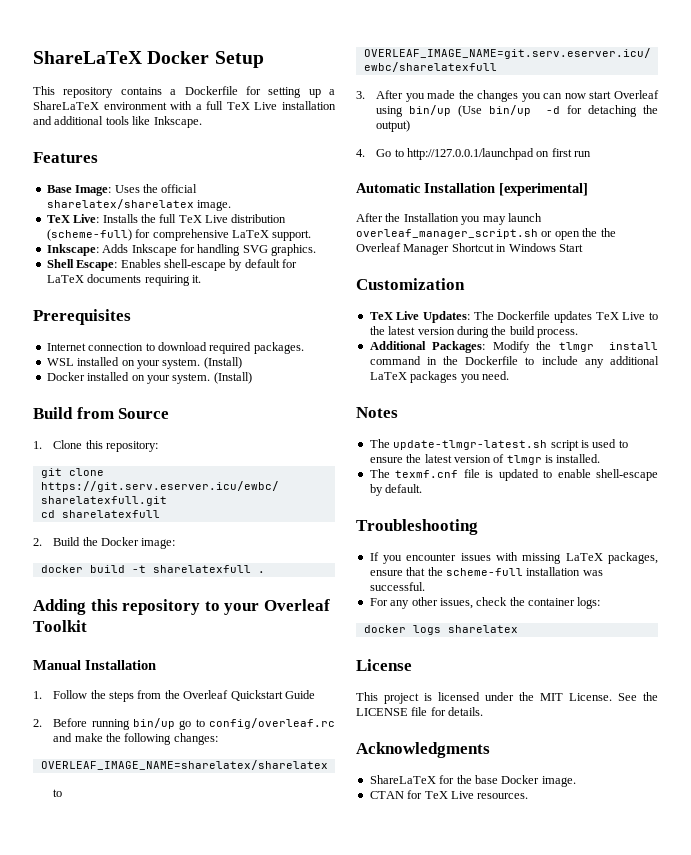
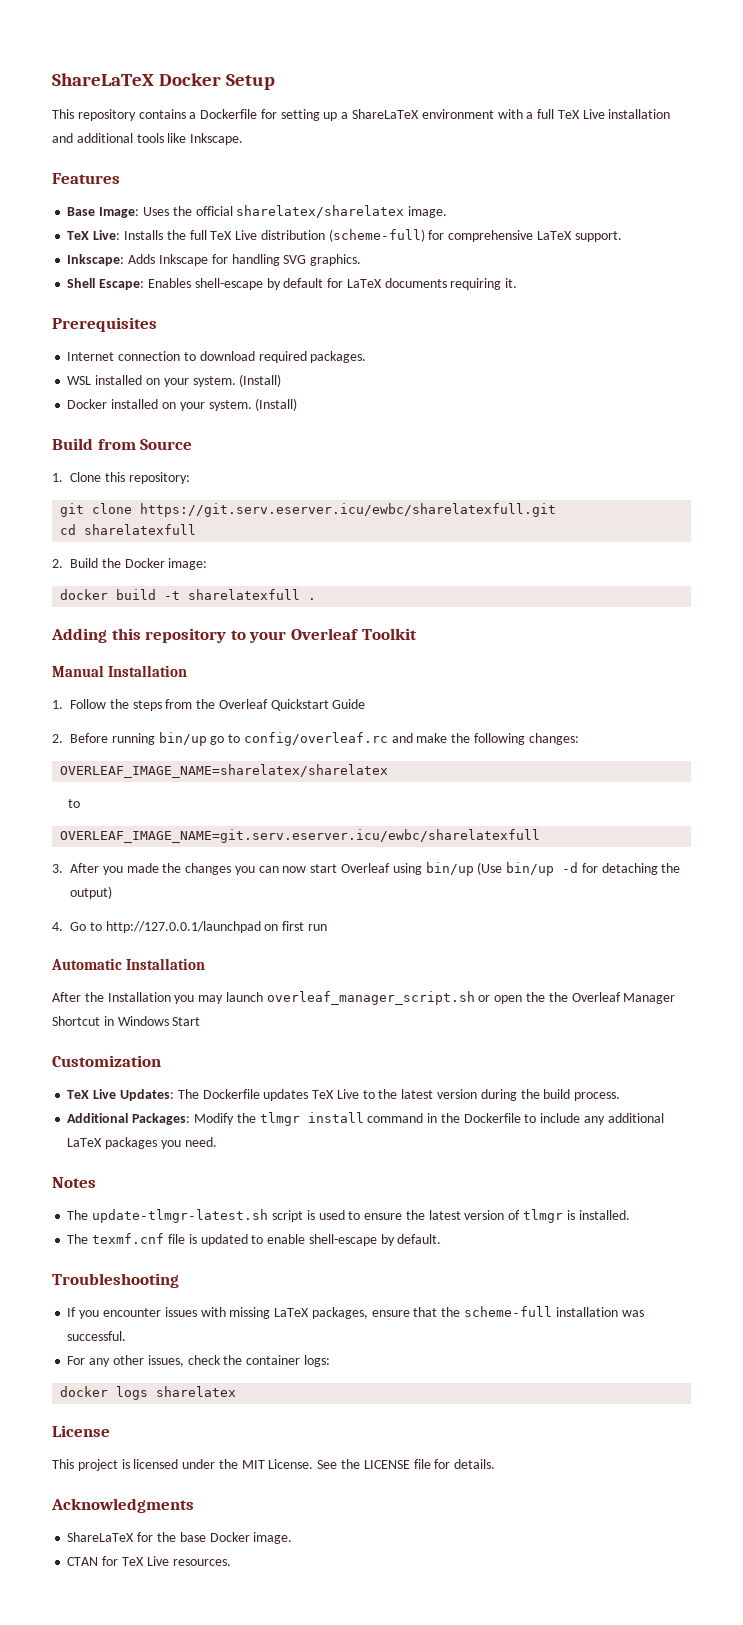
[499,183,588,196] [experimental] -> (206, 964) none

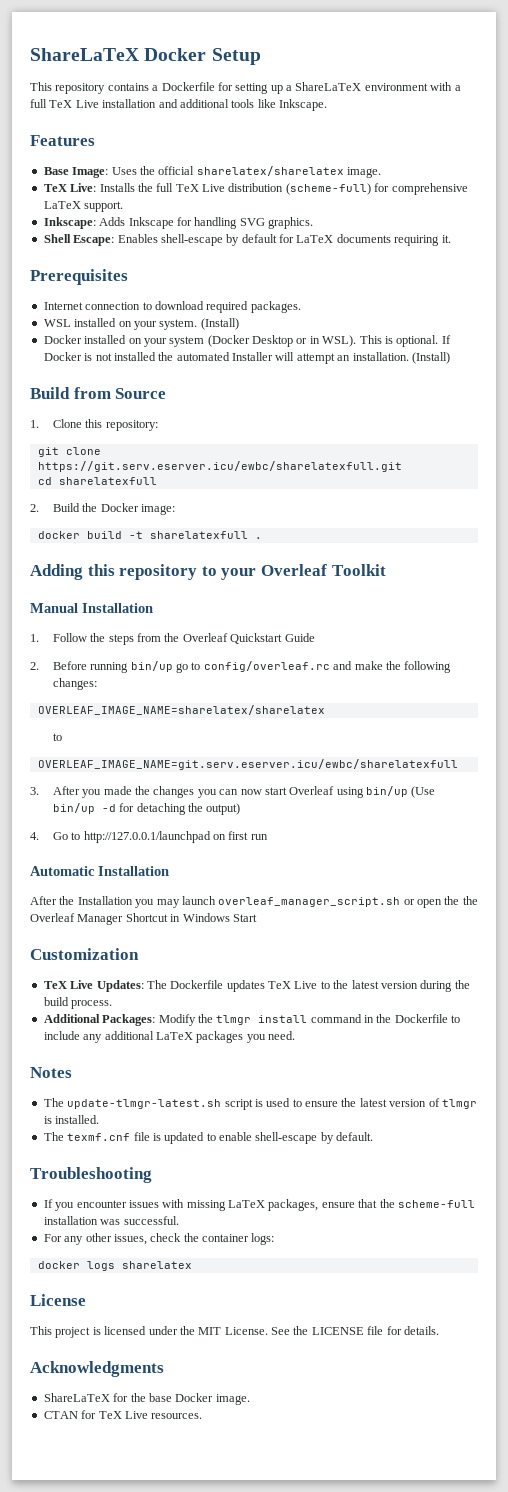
[208,400,252,411] system. -> [169,335,451,347] [43,352,409,364] system (Docker Desktop or in WSL). This is optional. If Docker is not installed the automated Installer will attempt an installation.

